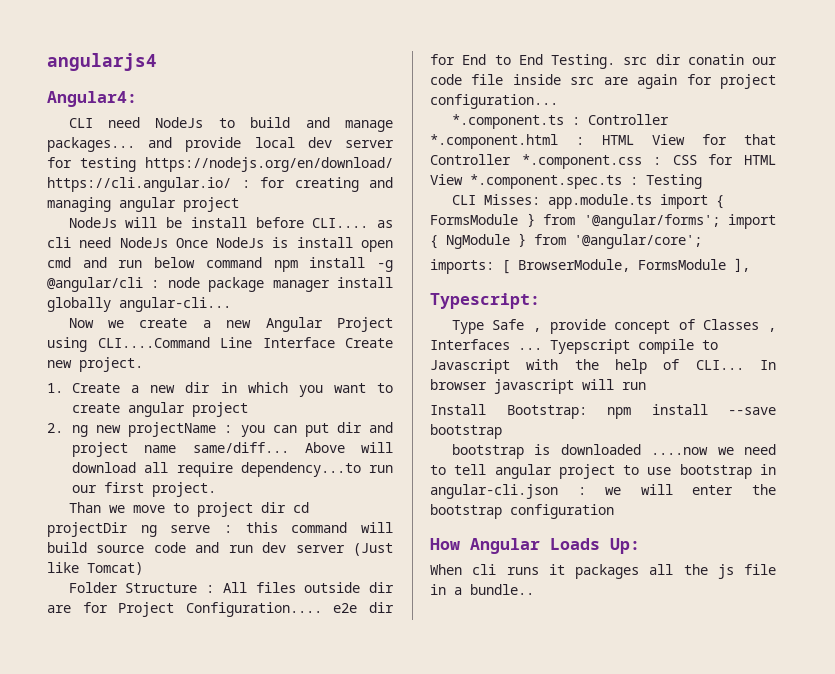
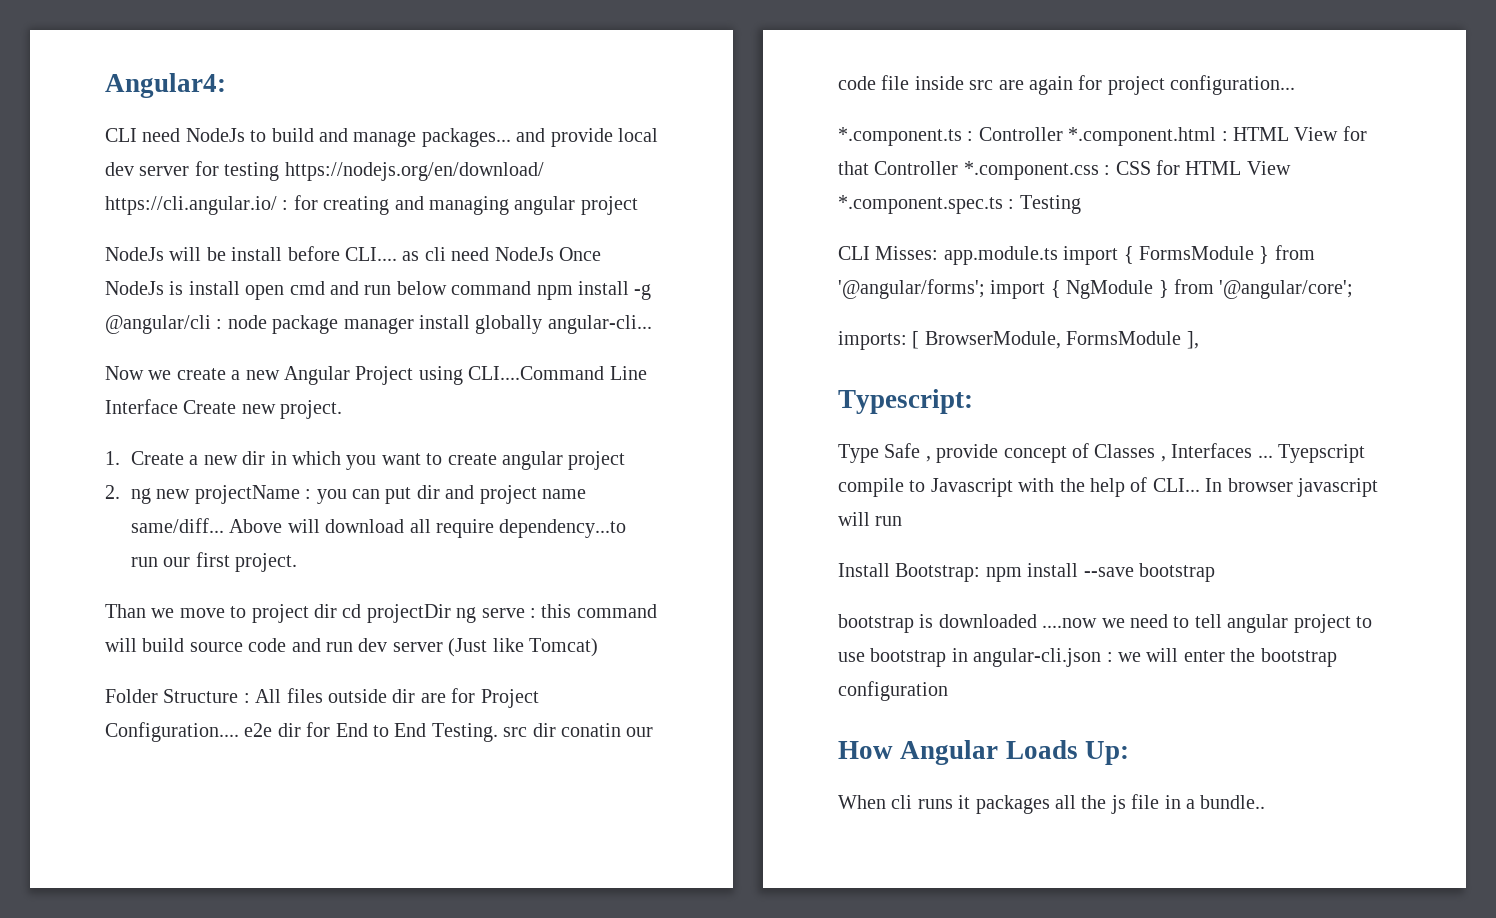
[47,53,157,71] angularjs4 // -> (105, 85) none

